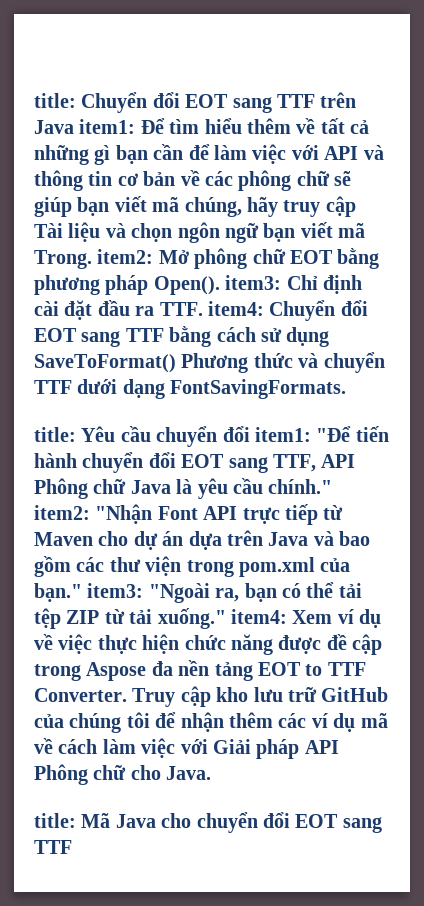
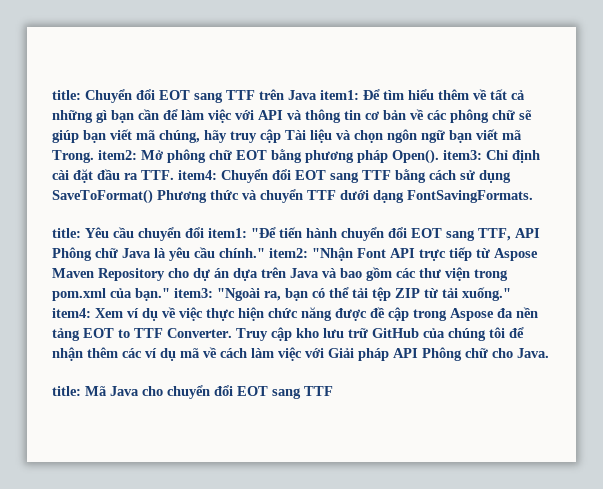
[34,532,93,546] Maven -> [494,248,538,261] [52,268,165,281] Aspose Maven Repository

